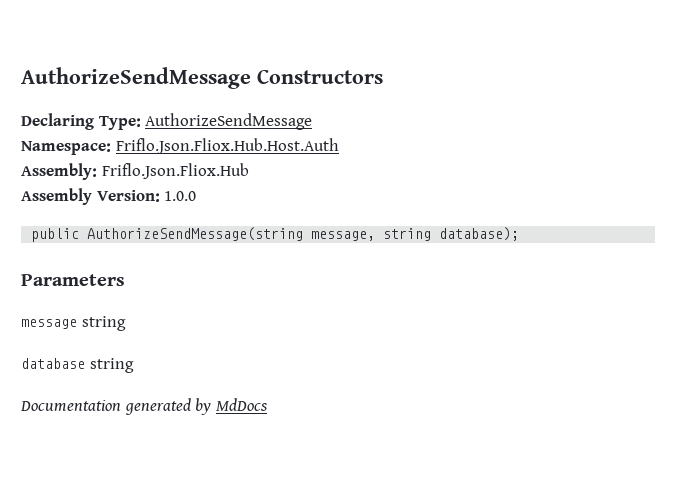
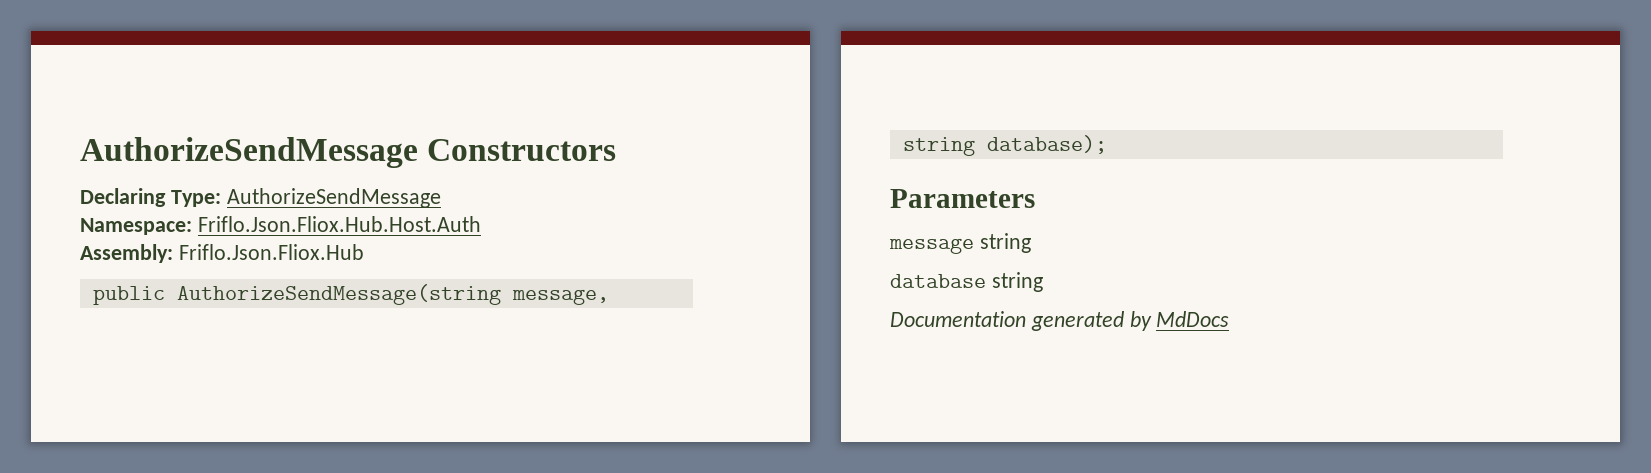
[21,188,197,205] // Assembly Version: 1.0.0 -> (364, 252) none

